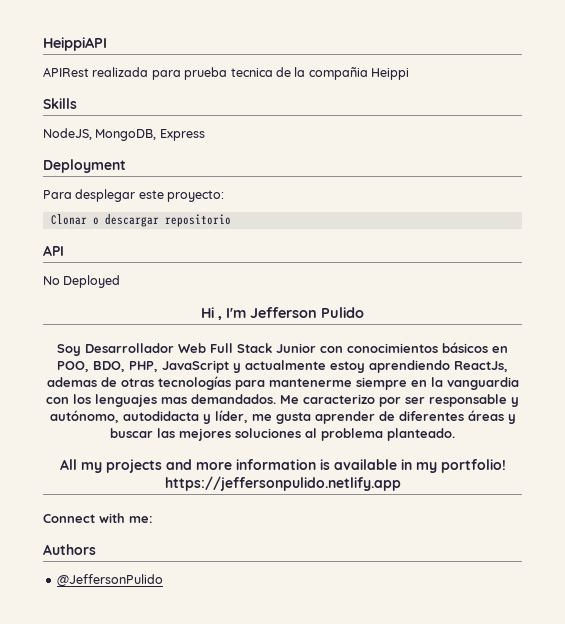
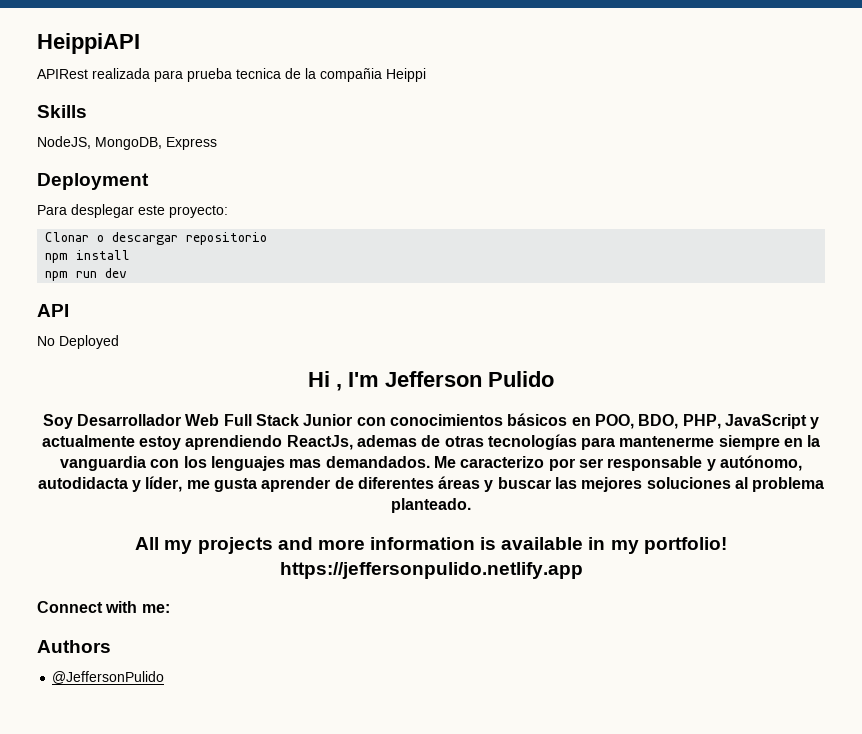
(231, 220) none -> [45,250,131,263] [45,268,128,281] // npm install // npm run dev

